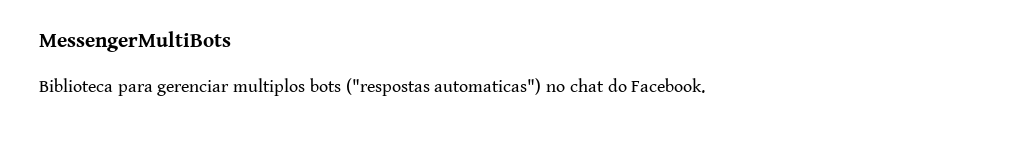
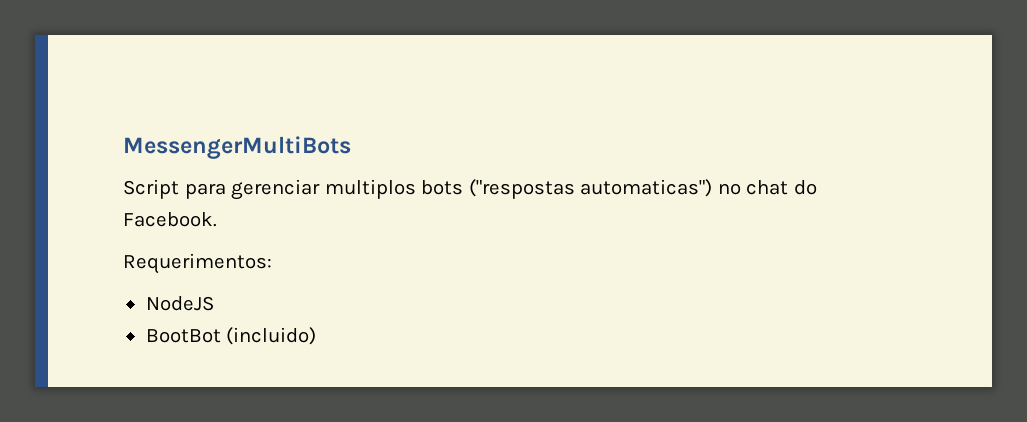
[39,78,113,92] Biblioteca -> [123,179,179,199] Script
(706, 85) none -> [123,253,272,274] [145,296,214,311] [145,327,317,345] // Requerimentos: // NodeJS // BootBot (incluido)

